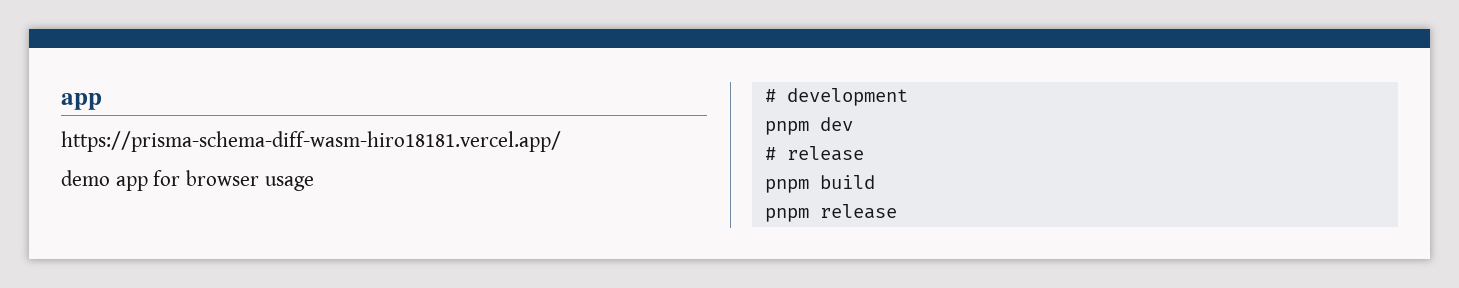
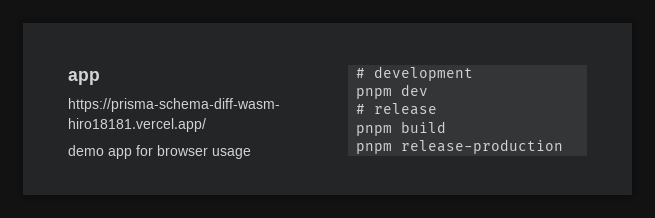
[819,204,897,219] release -> [401,139,564,154] release-production

